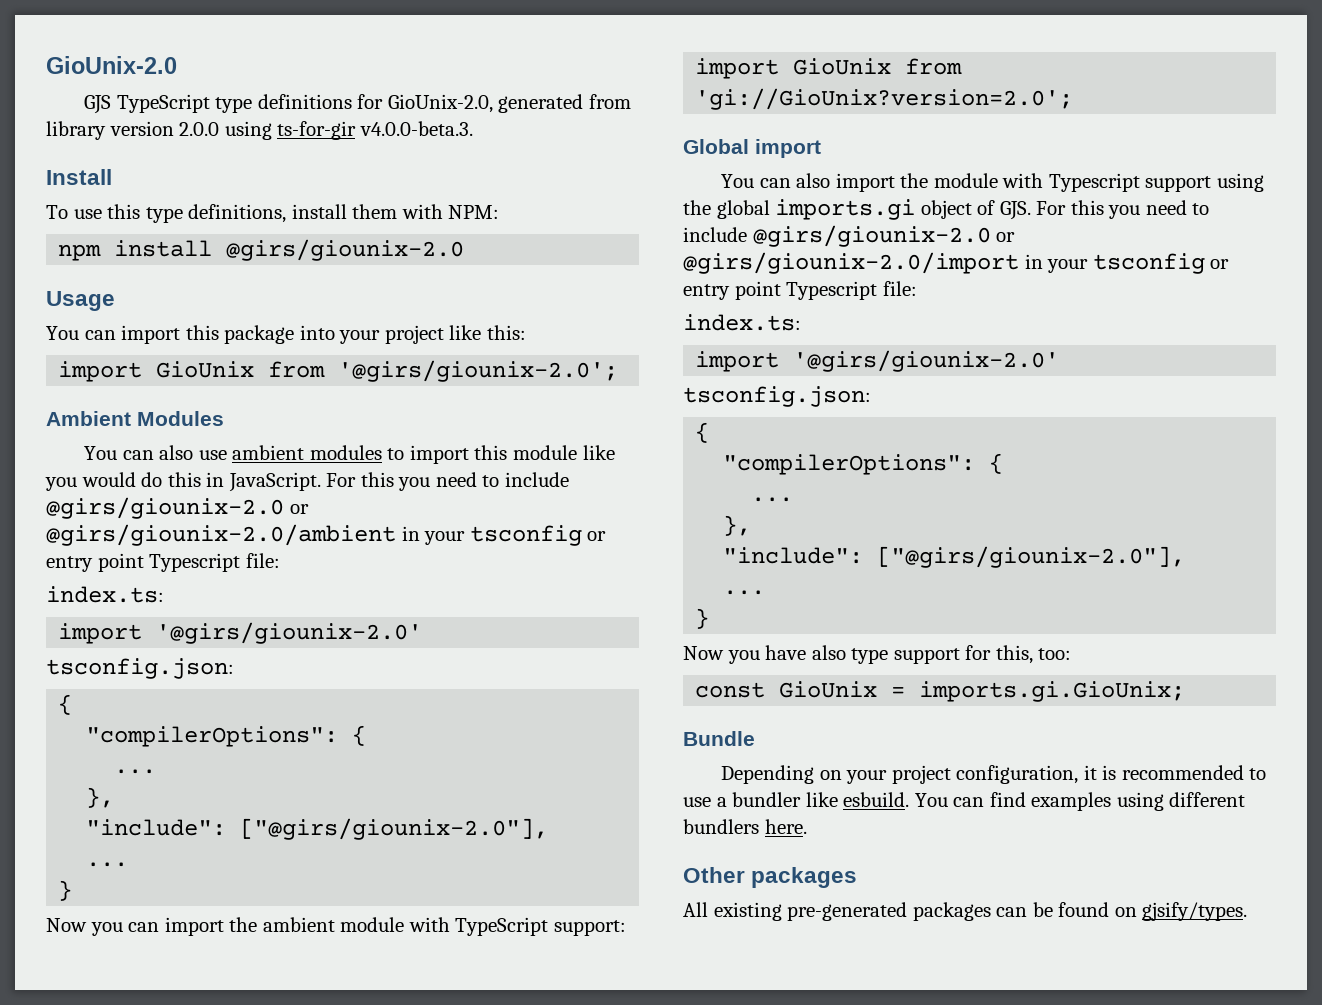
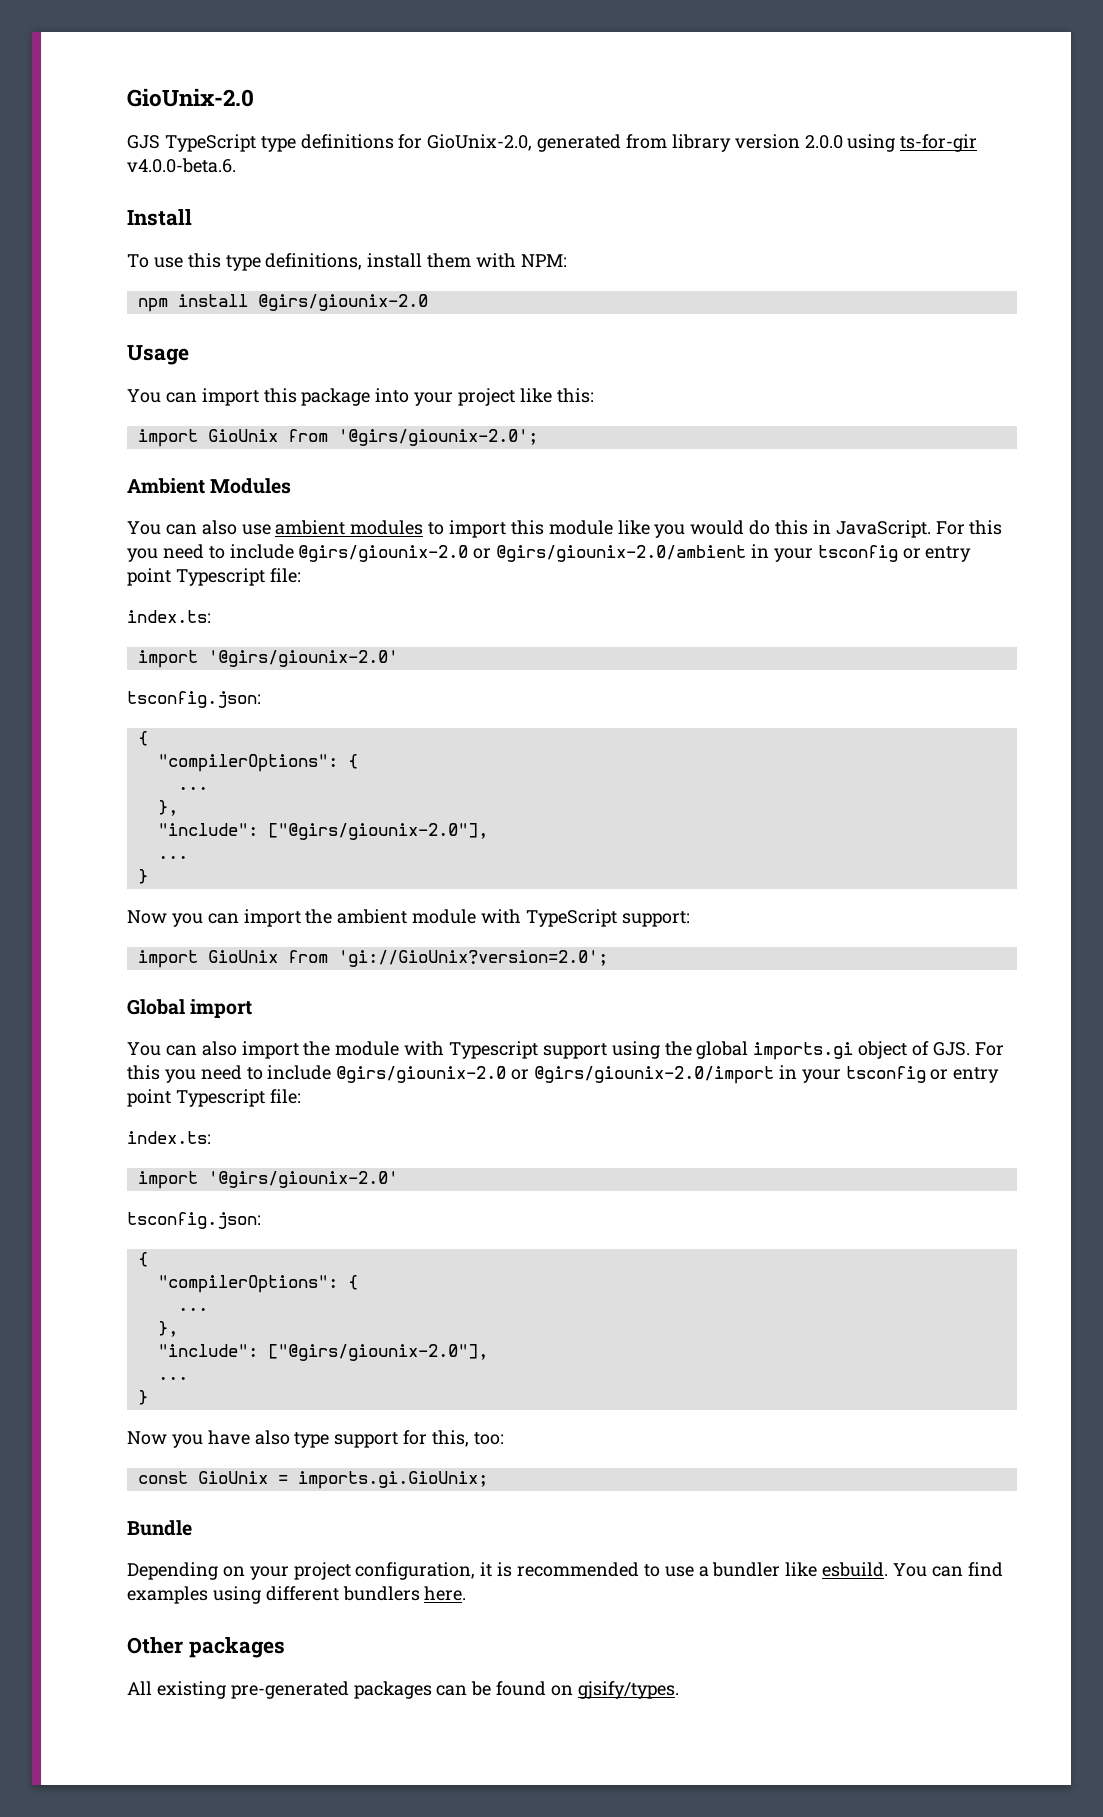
[359,121,473,136] v4.0.0-beta.3. -> [127,158,236,173] v4.0.0-beta.6.

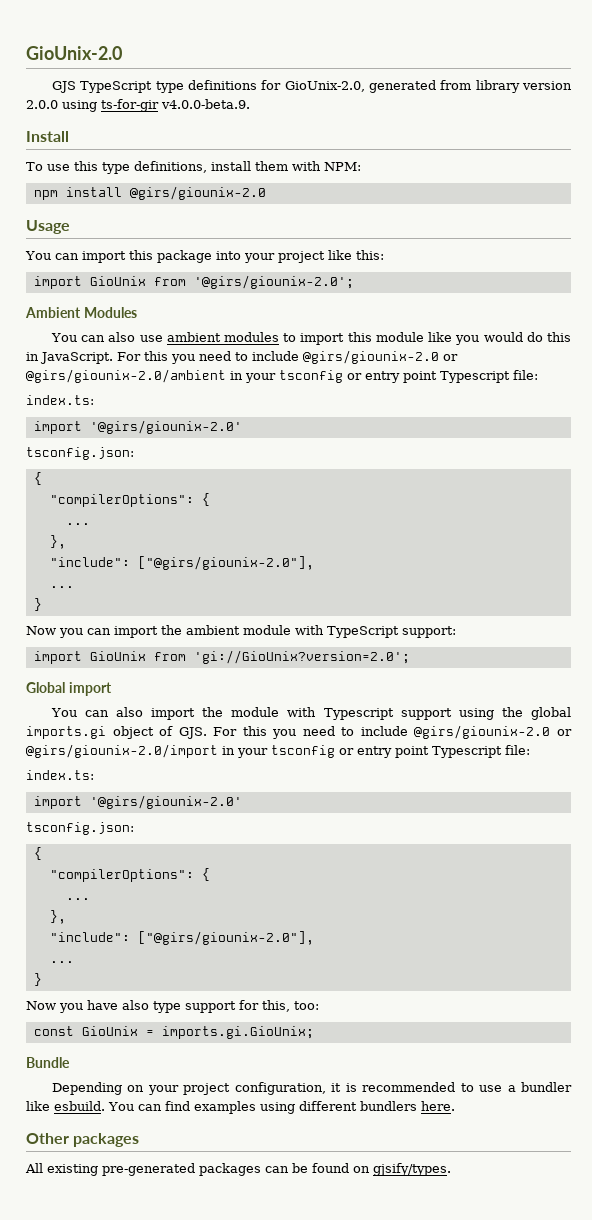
[127,158,236,173] v4.0.0-beta.6. -> [161,99,250,109] v4.0.0-beta.9.

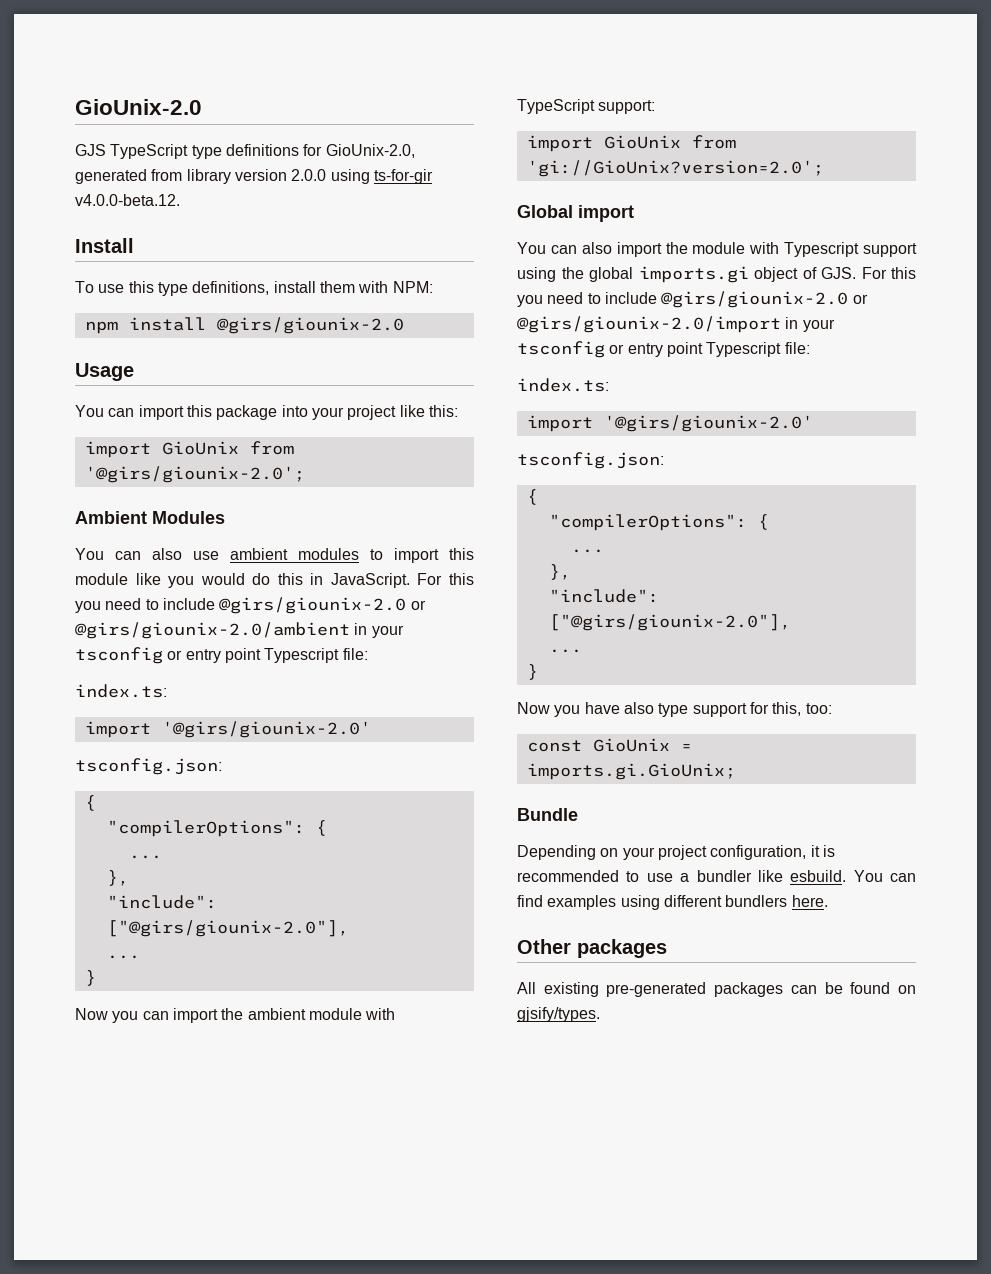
[161,99,250,109] v4.0.0-beta.9. -> [75,194,180,206] v4.0.0-beta.12.

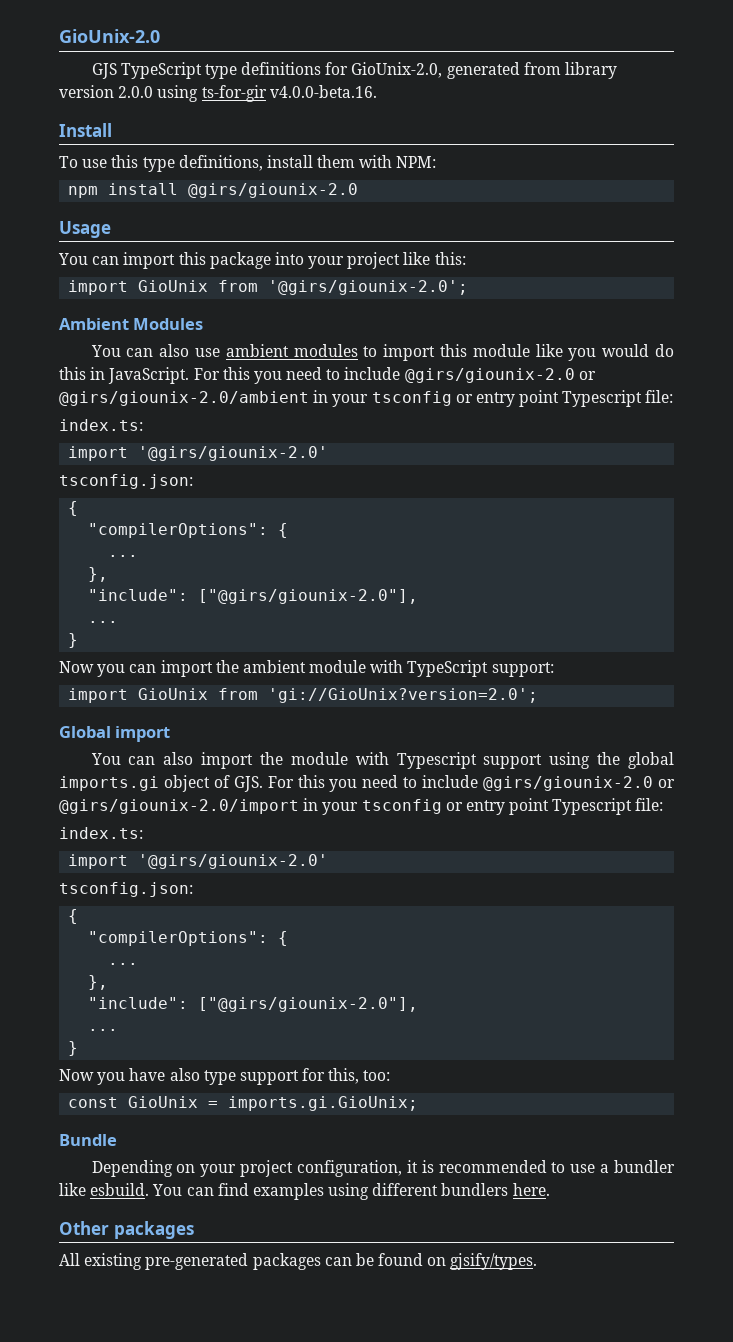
[75,194,180,206] v4.0.0-beta.12. -> [269,85,377,98] v4.0.0-beta.16.

